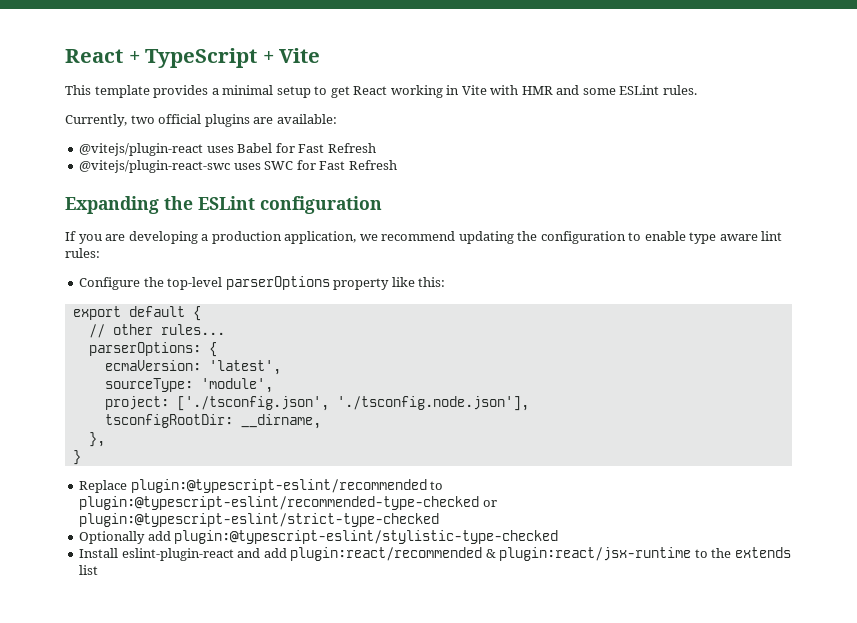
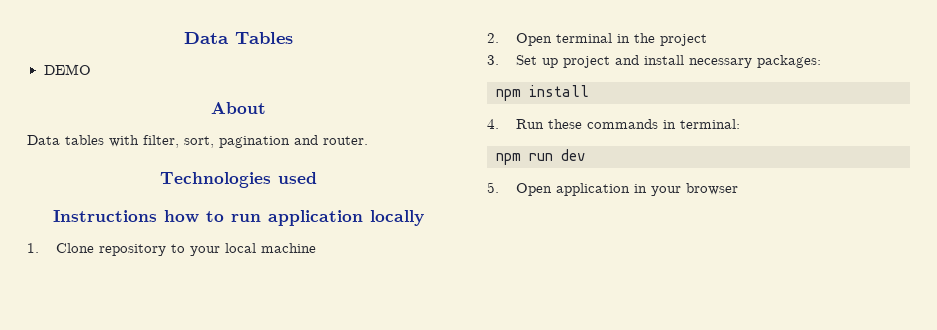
[65,48,321,68] [65,85,697,98] [65,114,337,127] [79,143,376,156] [79,160,397,173] [65,196,382,214] [65,231,783,244] [65,248,100,258] [79,276,446,290] [72,306,201,321] [88,324,225,338] [88,342,217,357] [104,360,281,375] [104,378,273,393] [104,396,529,411] [104,414,321,429] [88,432,105,447] [72,450,81,465] [79,479,444,493] [79,496,497,510] [79,513,440,527] [79,530,559,544] [79,547,791,561] [79,565,99,575] React + TypeScript + Vite // This template provides a minimal setup to get React working in Vite with HMR and some ESLint rules. // Currently, two official plugins are available: // @vitejs/plugin-react uses Babel for Fast Refresh // @vitejs/plugin-react-swc uses SWC for Fast Refresh // Expanding the ESLint configuration // If you are developing a production application, we recommend updating the configuration to enable type aware lint rules: // Configure the top-level parserOptions property like this: // export default { // // other rules... // parserOptions: { // ecmaVersion: 'latest', // sourceType: 'module', // project: ['./tsconfig.json', './tsconfig.node.json'], // tsconfigRootDir: __dirname, // }, // } // Replace plugin:@typescript-eslint/recommended to plugin:@typescript-eslint/recommended-type-checked or plugin:@typescript-eslint/strict-type-checked // Optionally add plugin:@typescript-eslint/stylistic-type-checked // Install eslint-plugin-react and add plugin:react/recommended & plugin:react/jsx-runtime to the extends list -> [184,32,293,44] [43,64,91,75] [211,102,266,114] [27,135,368,148] [160,172,317,188] [53,210,424,226] [27,243,317,256] [487,33,708,46] [487,55,822,68] [496,85,589,101] [487,119,741,129] [496,149,585,165] [487,182,739,196] Data Tables // DEMO // About // Data tables with filter, sort, pagination and router. // Technologies used // Instructions how to run application locally // 1. Clone repository to your local machine // 2. Open terminal in the project // 3. Set up project and install necessary packages: // npm install // 4. Run these commands in terminal: // npm run dev // 5. Open application in your browser

